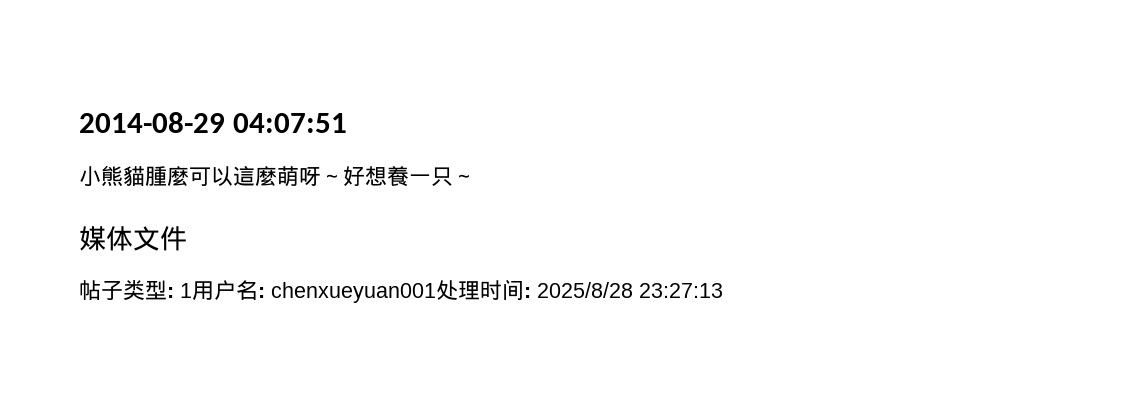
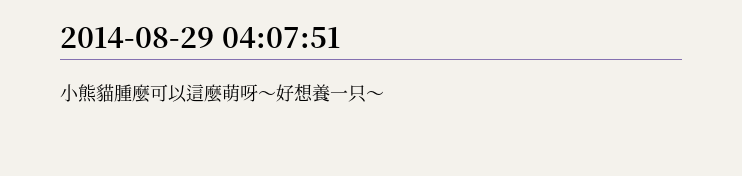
[79,226,187,251] [79,279,723,303] // 媒体文件 // 帖子类型: 1用户名: chenxueyuan001处理时间: 2025/8/28 23:27:13 -> (384, 95) none

